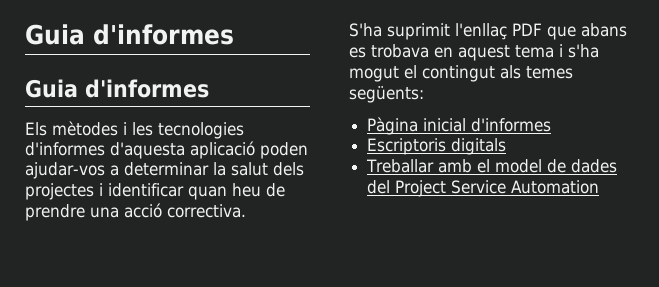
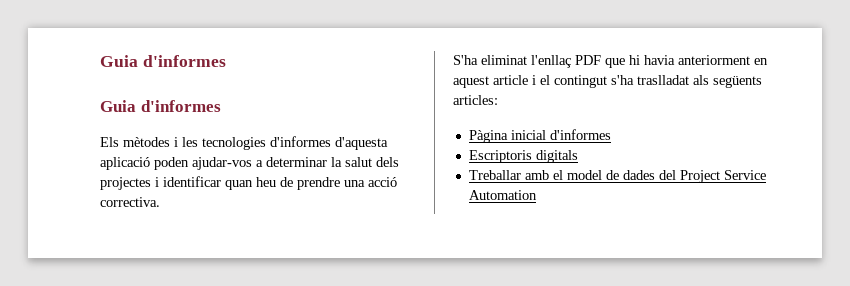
[387,23,450,40] suprimit -> [481,55,527,65] eliminat
[581,23,627,37] [349,44,599,61] [349,65,573,82] [349,86,424,103] abans es trobava en aquest tema i s'ha mogut el contingut als temes següents: -> [629,55,768,65] [453,75,762,88] [453,95,498,105] hi havia anteriorment en aquest article i el contingut s'ha traslladat als següents articles:

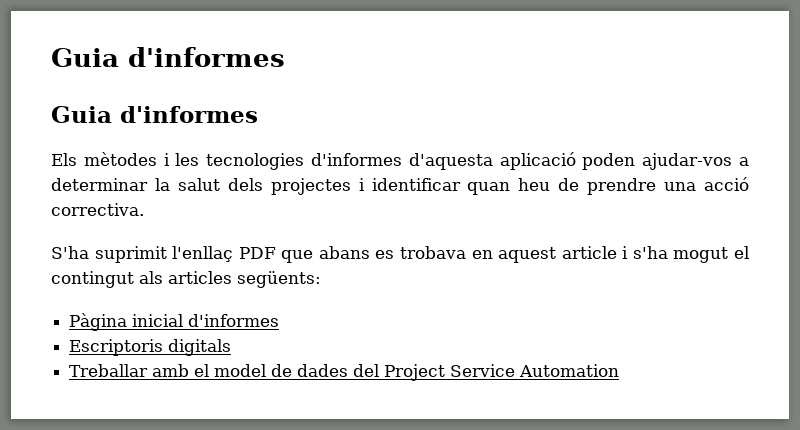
[481,55,527,65] eliminat -> [94,246,167,263] suprimit
[629,55,750,65] hi havia anteriorment -> [318,246,466,259] abans es trobava
[540,75,762,88] [453,95,498,105] el contingut s'ha traslladat als següents articles: -> [632,246,749,263] [51,271,321,288] s'ha mogut el contingut als articles següents:

